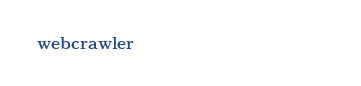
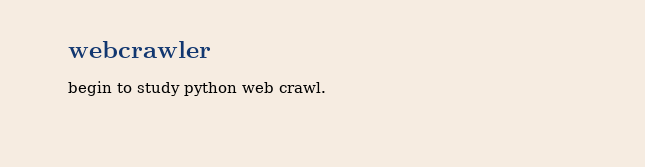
(134, 43) none -> [68,81,326,96] // begin to study python web crawl.

